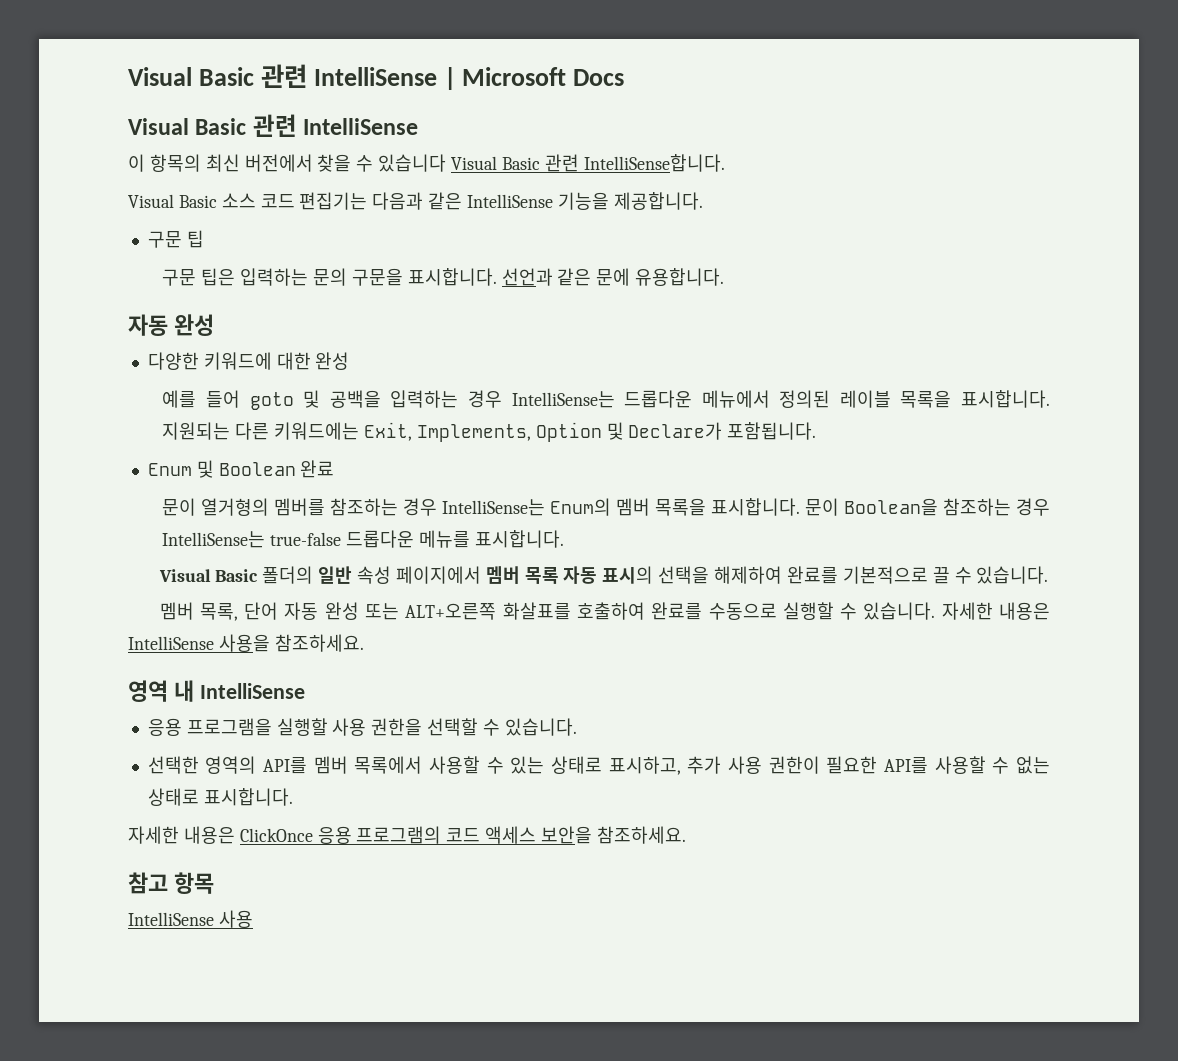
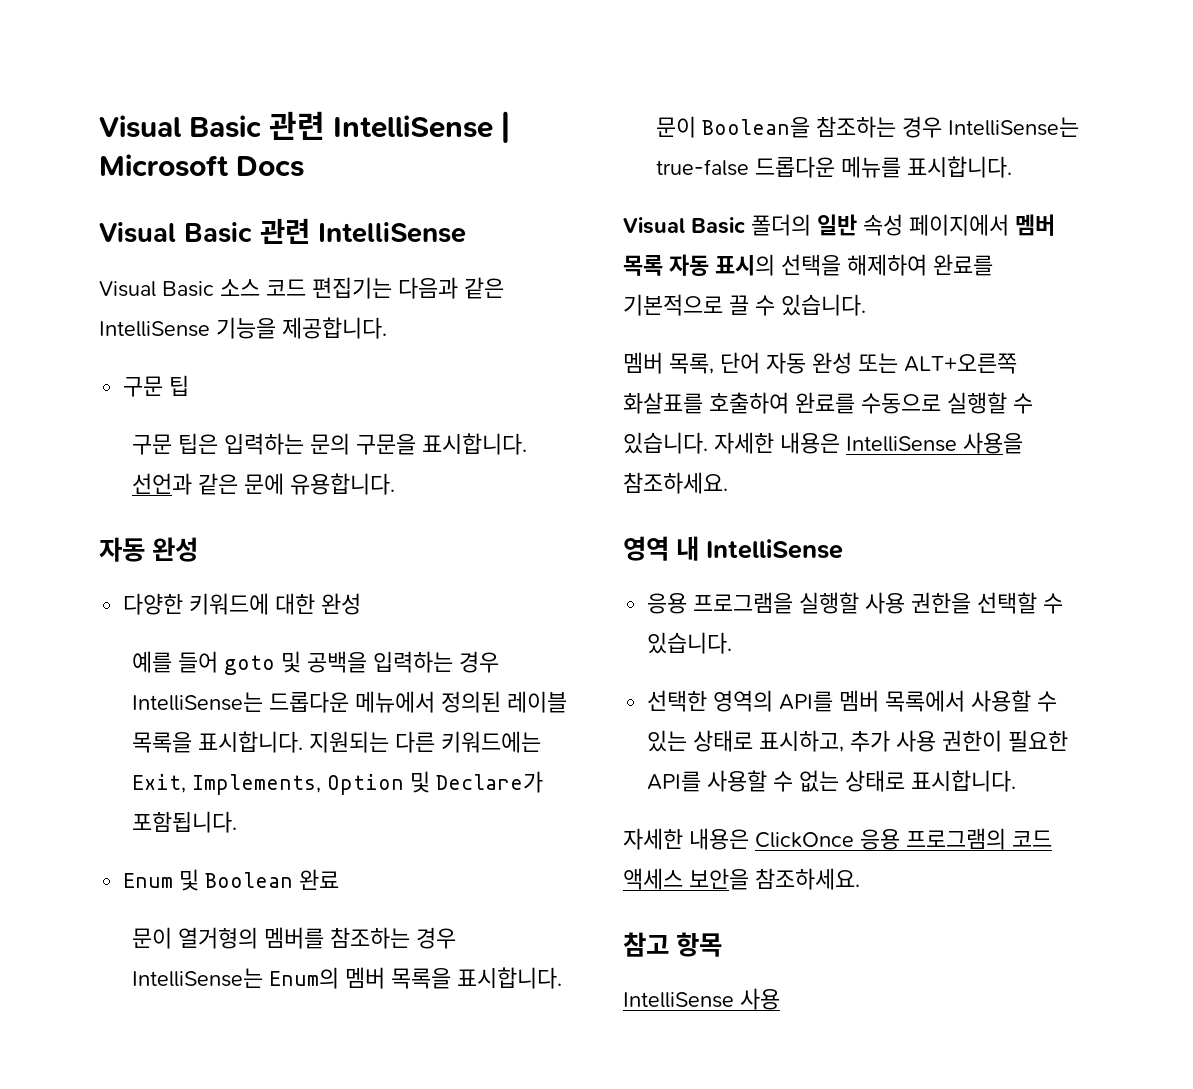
[128,154,725,172] // 이 항목의 최신 버전에서 찾을 수 있습니다 Visual Basic 관련 IntelliSense합니다. -> (466, 232) none

